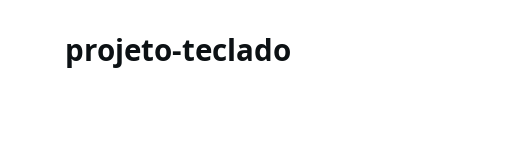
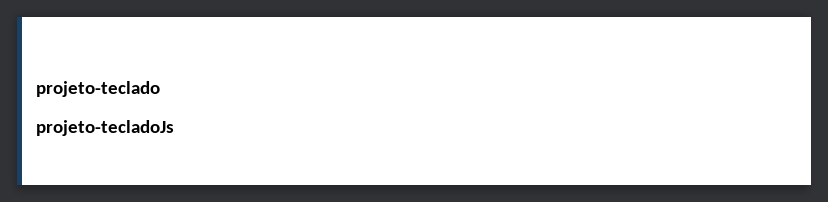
(291, 53) none -> [36,120,174,136] // projeto-tecladoJs

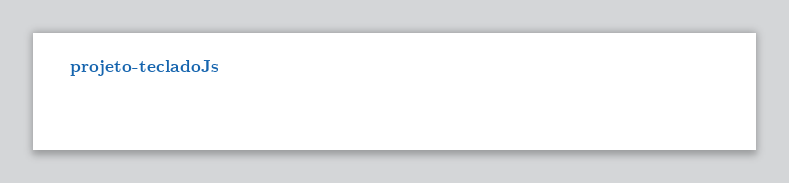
[36,81,160,97] projeto-teclado // -> (70, 68) none

